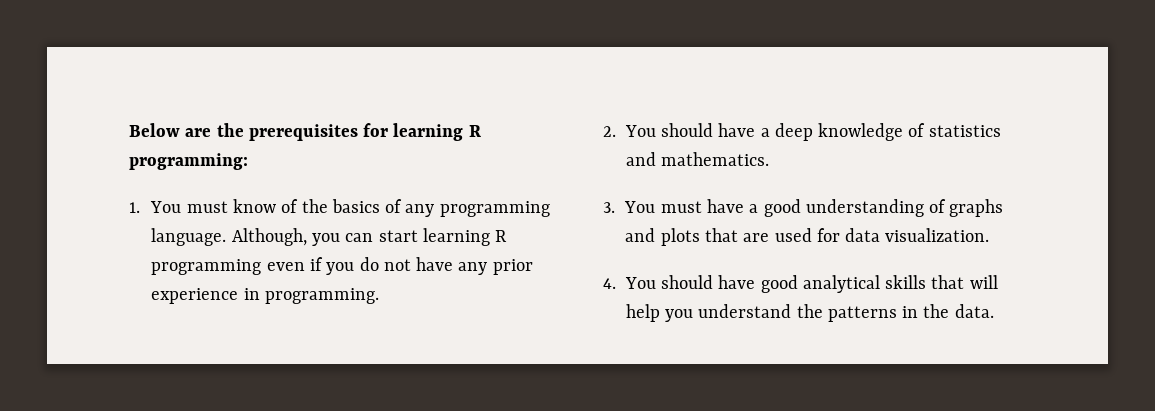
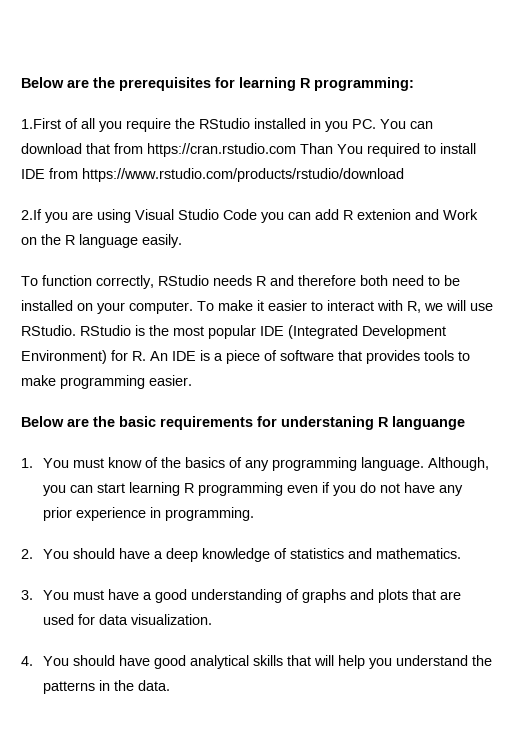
(248, 161) none -> [21,118,433,132] [21,143,476,157] [21,168,404,182] [21,209,478,223] [21,234,182,248] [21,275,460,289] [21,300,493,314] [21,325,446,339] [21,350,470,364] [21,375,192,389] [21,416,465,430] // 1.First of all you require the RStudio installed in you PC. You can download that from https://cran.rstudio.com Than You required to install IDE from https://www.rstudio.com/products/rstudio/download // 2.If you are using Visual Studio Code you can add R extenion and Work on the R language easily. // To function correctly, RStudio needs R and therefore both need to be installed on your computer. To make it easier to interact with R, we will use RStudio. RStudio is the most popular IDE (Integrated Development Environment) for R. An IDE is a piece of software that provides tools to make programming easier. // Below are the basic requirements for understaning R languange

